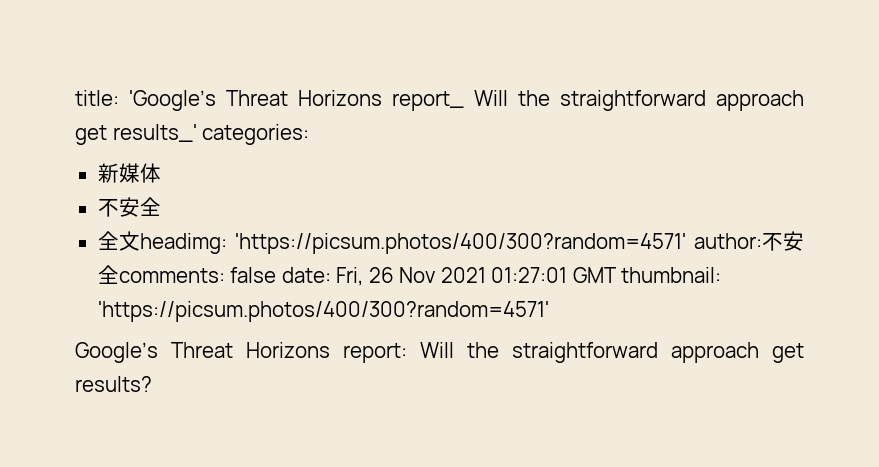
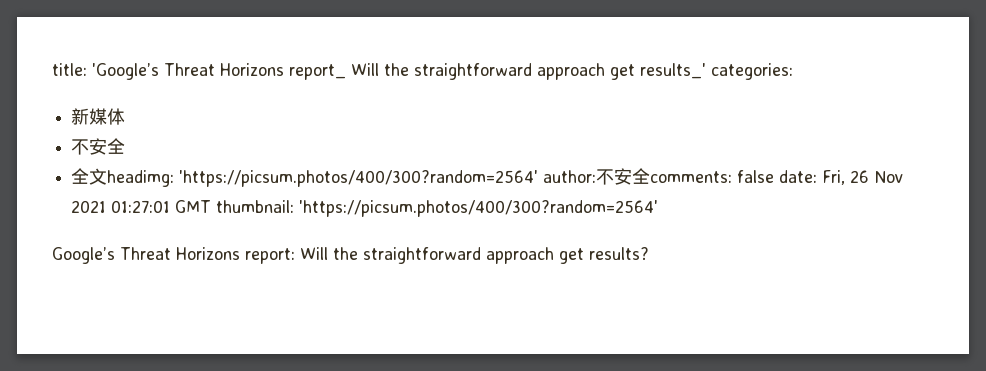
[234,233,686,254] 'https://picsum.photos/400/300?random=4571' -> [179,170,539,187] 'https://picsum.photos/400/300?random=2564'
[97,301,549,322] 'https://picsum.photos/400/300?random=4571' -> [299,200,659,217] 'https://picsum.photos/400/300?random=2564'

